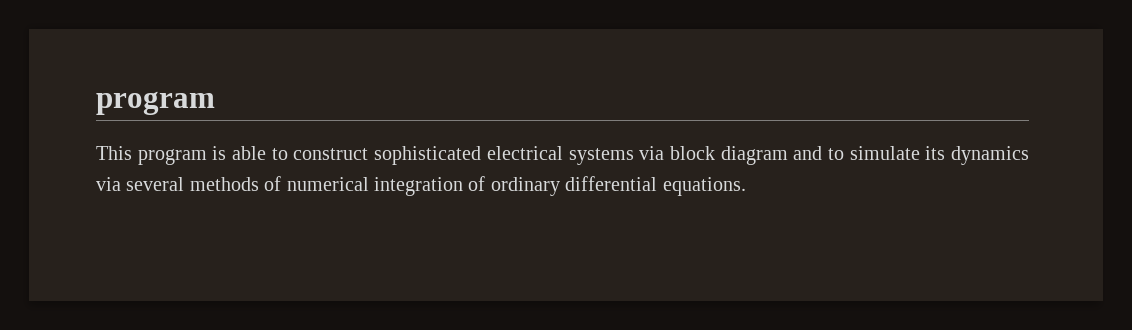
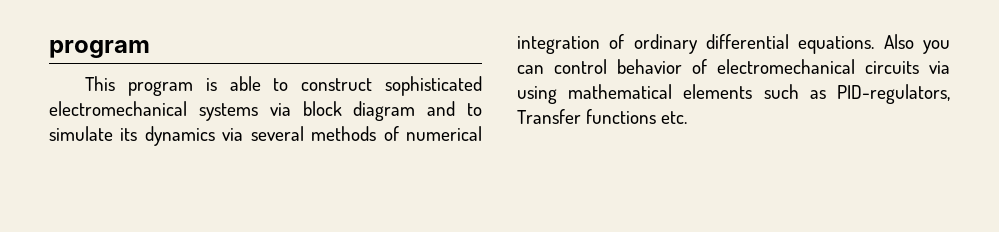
[486,146,563,160] electrical -> [49,101,187,116] electromechanical
(746, 186) none -> [883,34,950,54] [517,59,950,74] [517,84,950,104] [517,109,688,124] Also you can control behavior of electromechanical circuits via using mathematical elements such as PID-regulators, Transfer functions etc.

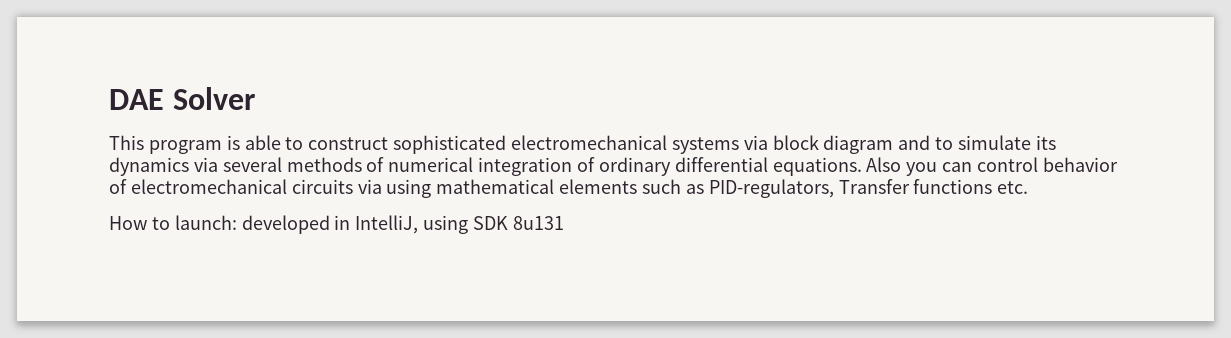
[49,40,150,58] program -> [109,87,255,110] DAE Solver
(688, 117) none -> [109,215,564,234] // How to launch: developed in IntelliJ, using SDK 8u131

